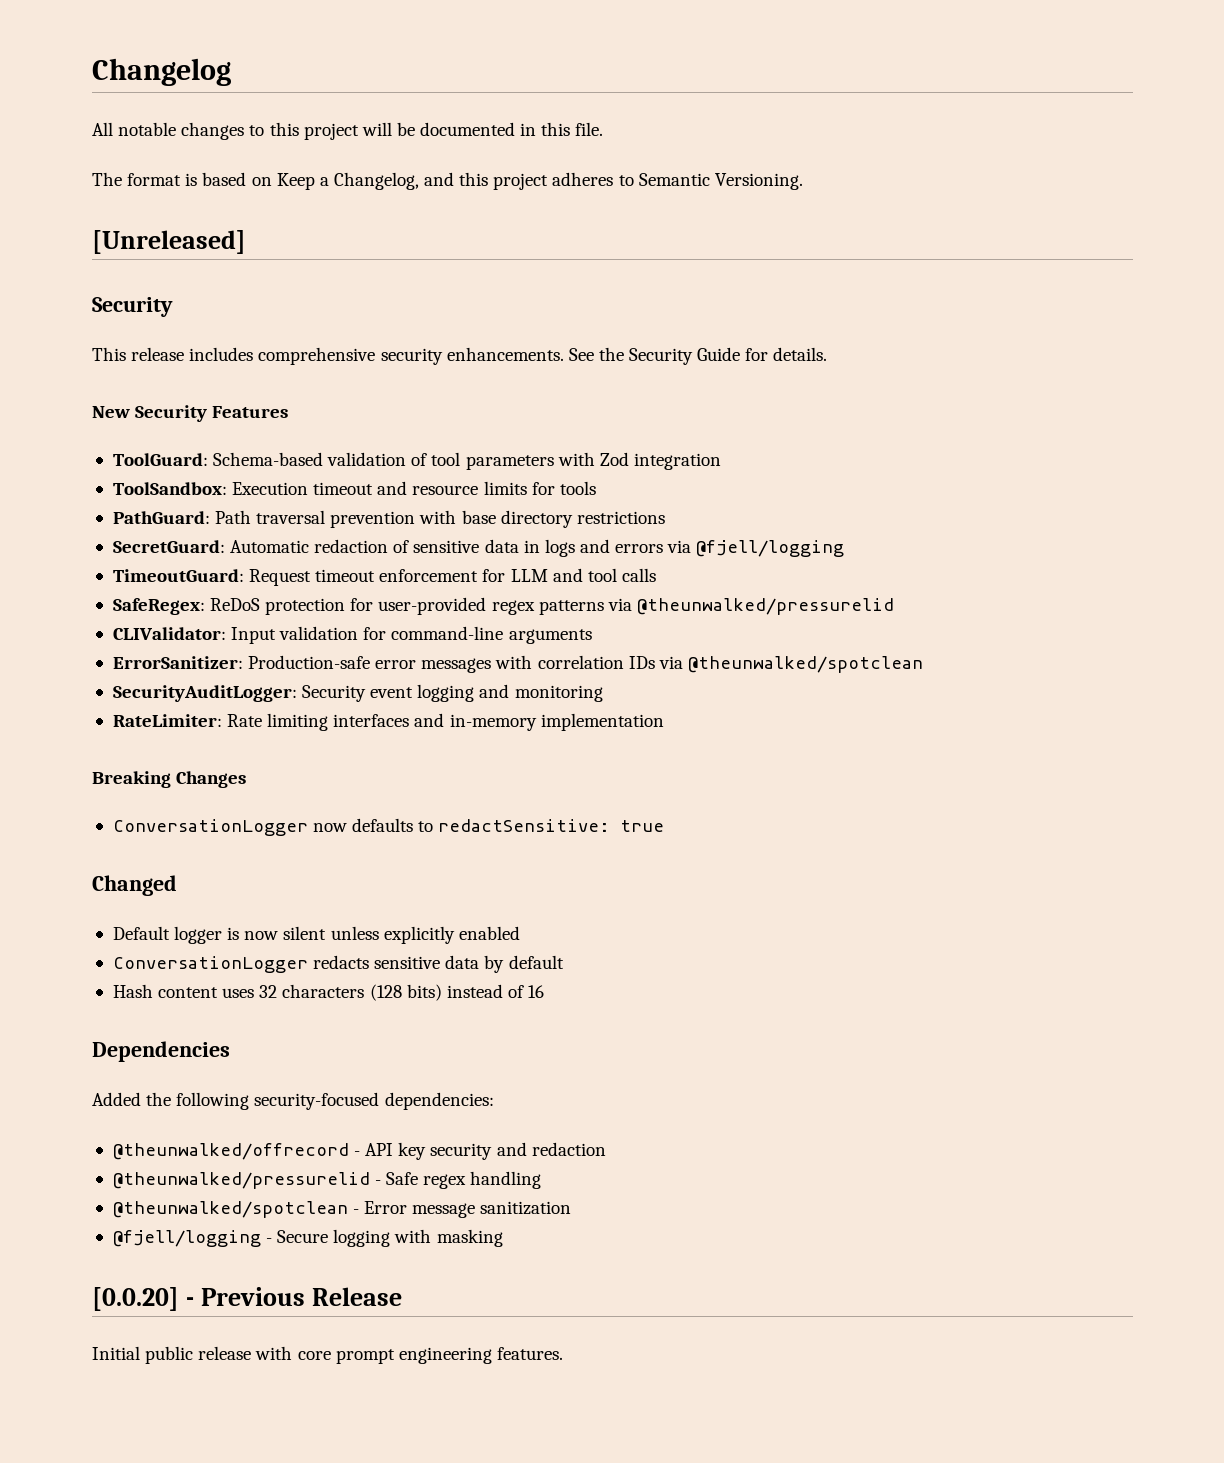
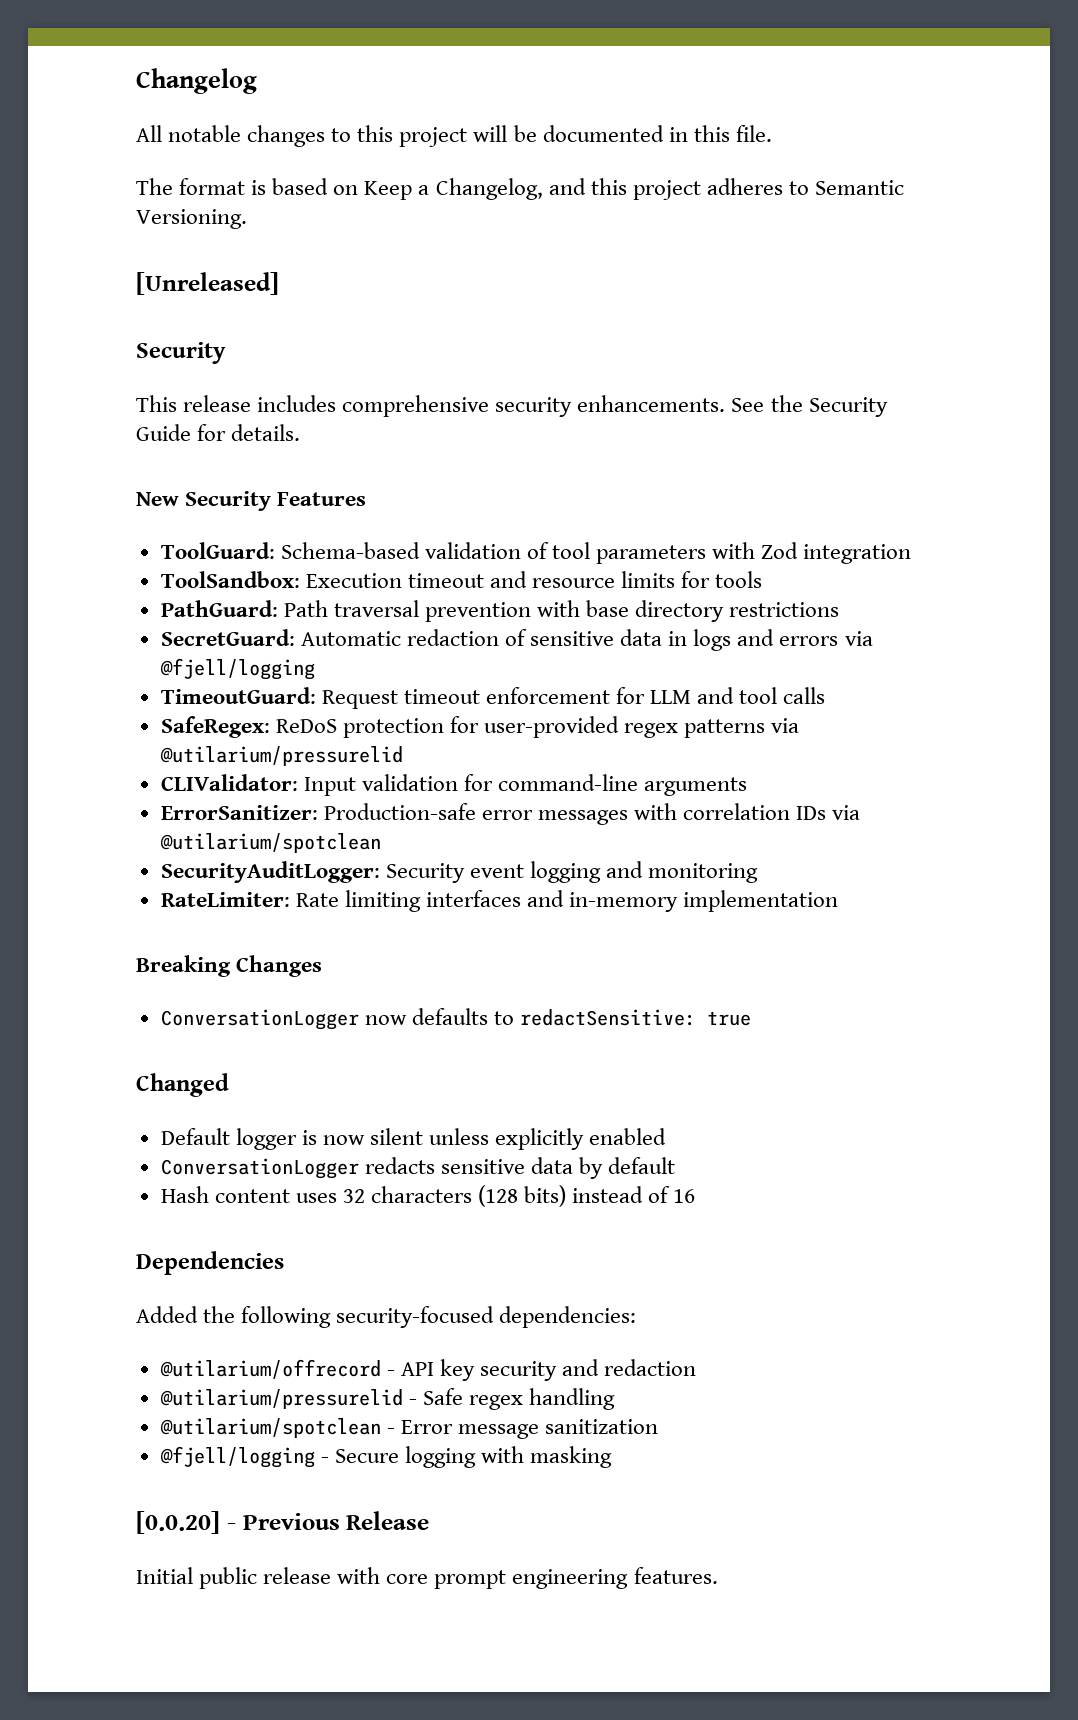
[636,598,894,615] @theunwalked/pressurelid -> [159,746,403,766] @utilarium/pressurelid
[687,656,923,673] @theunwalked/spotclean -> [159,833,381,853] @utilarium/spotclean
[112,1143,349,1160] @theunwalked/offrecord -> [159,1359,381,1379] @utilarium/offrecord
[112,1172,370,1189] @theunwalked/pressurelid -> [159,1389,403,1409] @utilarium/pressurelid
[112,1201,348,1218] @theunwalked/spotclean -> [159,1418,381,1438] @utilarium/spotclean

